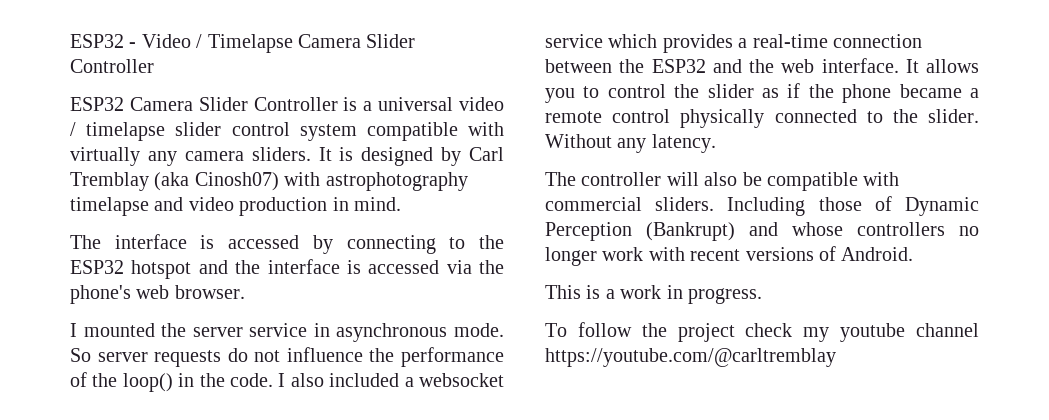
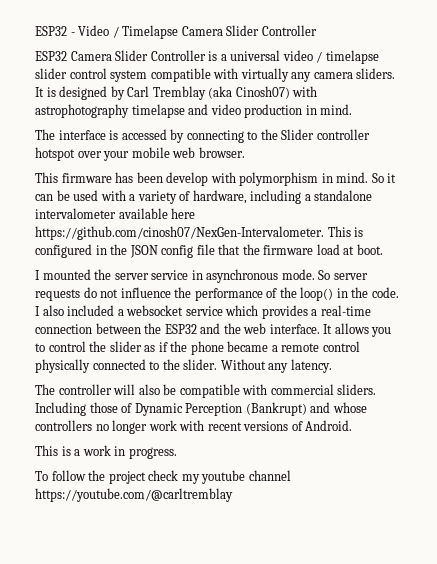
[70,259,504,279] [70,285,245,304] ESP32 hotspot and the interface is accessed via the phone's web browser. -> [281,129,370,140] [35,147,245,161] [35,172,397,186] [35,190,373,204] [35,208,196,219] [35,226,364,240] [35,244,383,258] Slider controller hotspot over your mobile web browser. // This firmware has been develop with polymorphism in mind. So it can be used with a variety of hardware, including a standalone intervalometer available here https://github.com/cinosh07/NexGen-Intervalometer. This is configured in the JSON config file that the firmware load at boot.

